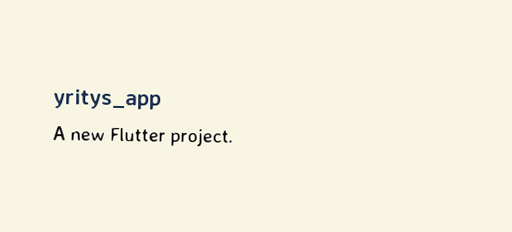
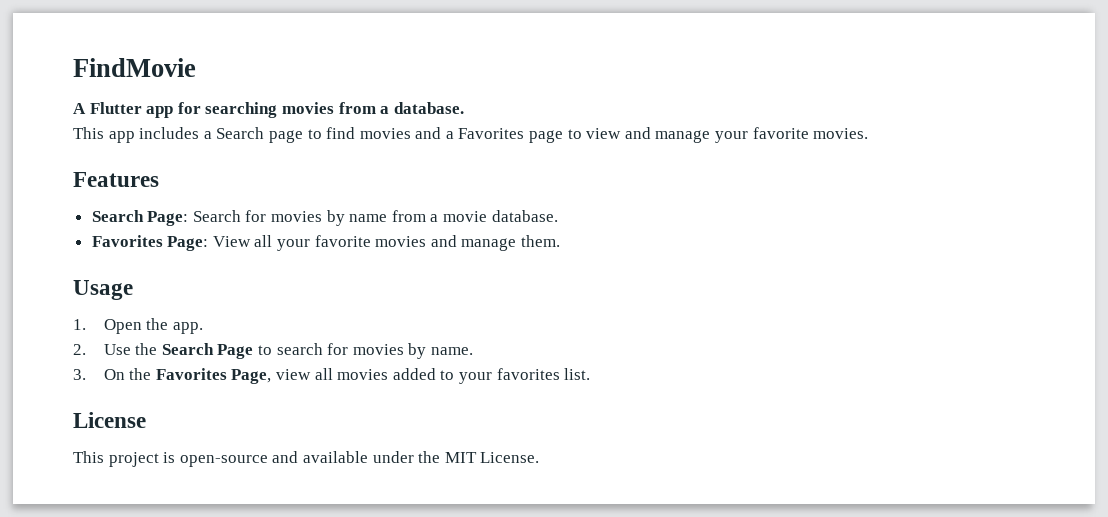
[53,89,162,110] yritys_app -> [73,58,196,77] FindMovie
[70,127,234,147] new Flutter project. -> [89,102,464,118] [73,127,869,143] [73,172,159,187] [91,210,558,226] [91,235,561,251] [73,280,133,300] [73,318,203,334] [73,343,473,359] [73,368,591,384] [73,412,146,428] [73,451,540,467] Flutter app for searching movies from a database. // This app includes a Search page to find movies and a Favorites page to view and manage your favorite movies. // Features // Search Page: Search for movies by name from a movie database. // Favorites Page: View all your favorite movies and manage them. // Usage // 1. Open the app. // 2. Use the Search Page to search for movies by name. // 3. On the Favorites Page, view all movies added to your favorites list. // License // This project is open-source and available under the MIT License.

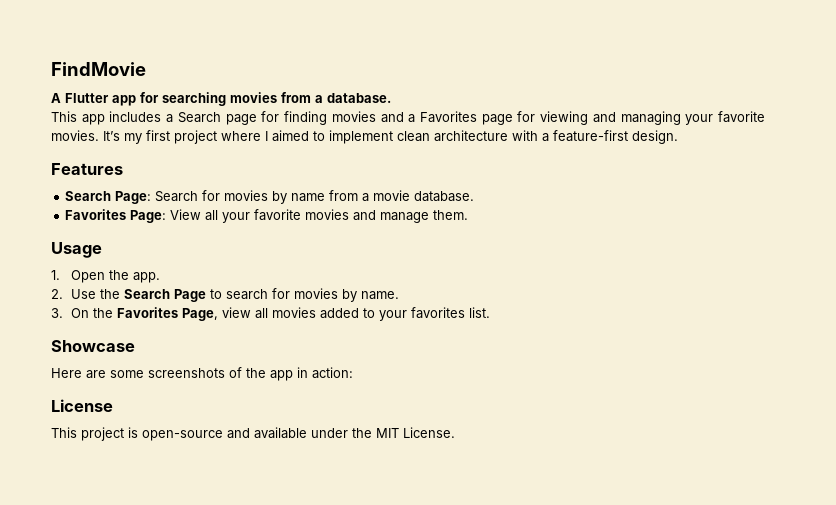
[307,127,356,139] to find -> [261,111,328,125] for finding
[567,127,711,143] to view and manage -> [517,111,681,125] for viewing and managing
(869, 133) none -> [103,130,678,144] It’s my first project where I aimed to implement clean architecture with a feature-first design.
(591, 374) none -> [51,340,135,352] [51,367,353,381] // Showcase // Here are some screenshots of the app in action:

